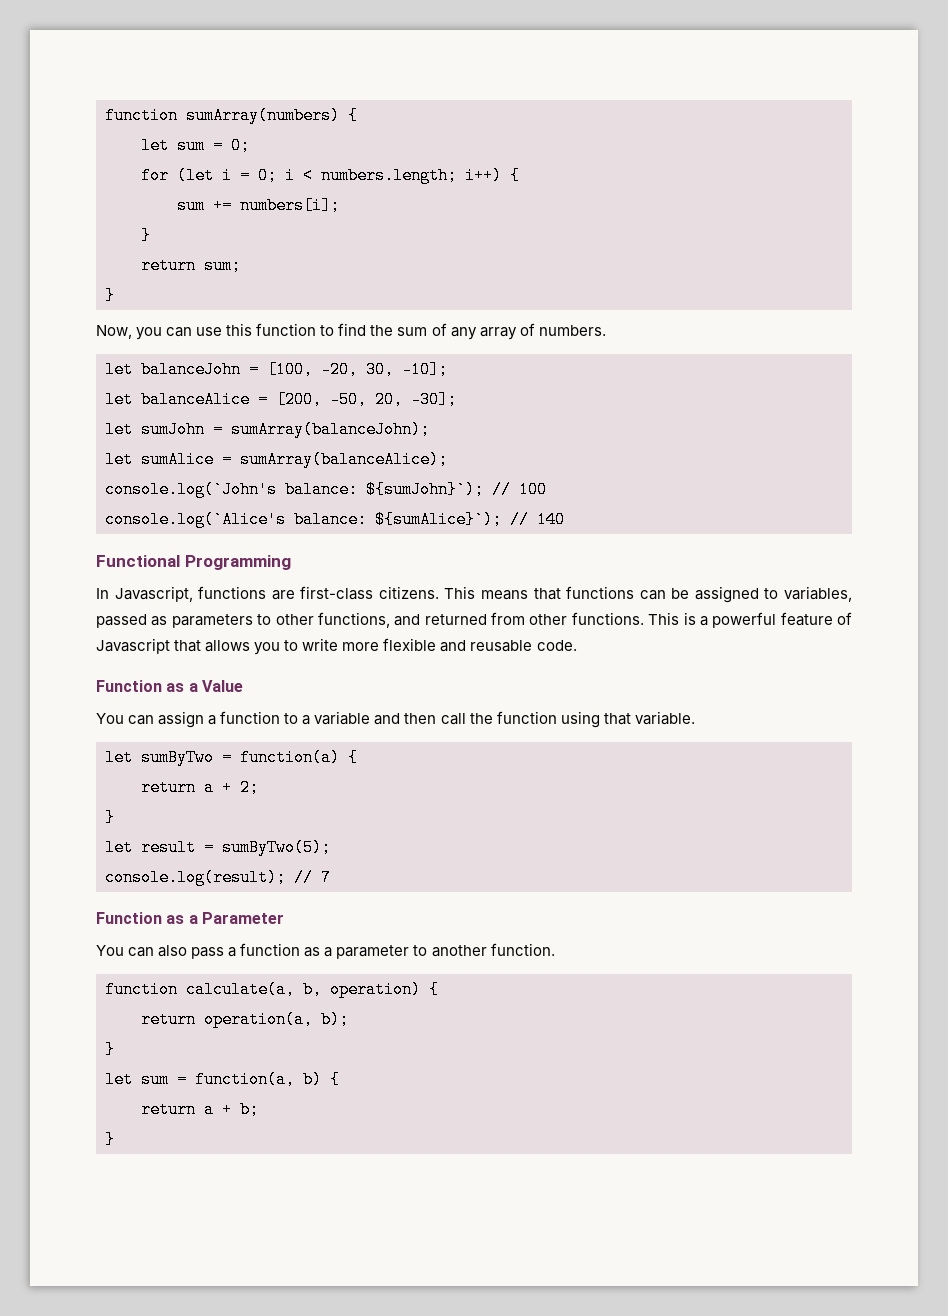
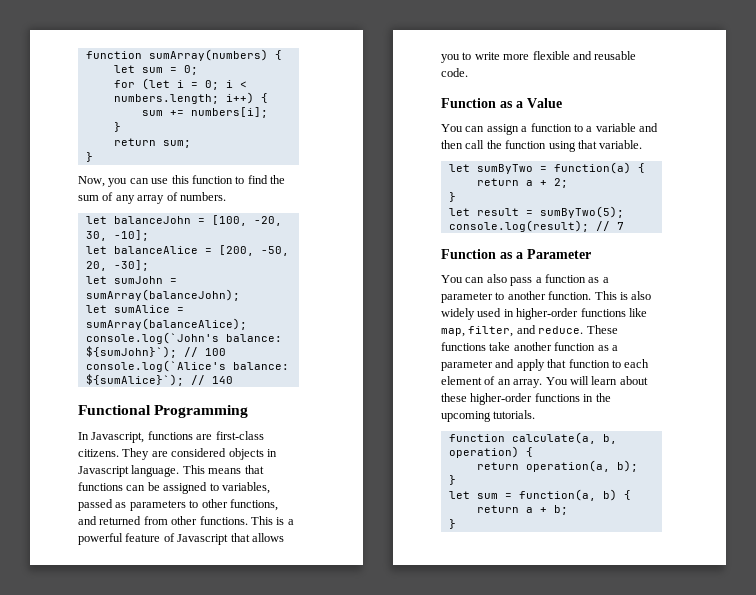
(439, 592) none -> [122,448,277,460] [78,465,180,477] They are considered objects in Javascript language.
(555, 949) none -> [594,291,652,300] [441,308,647,320] [441,325,618,337] [441,342,618,351] [441,359,650,371] [441,376,648,388] [441,393,611,405] [441,410,536,422] This is also widely used in higher-order functions like map, filter, and reduce. These functions take another function as a parameter and apply that function to each element of an array. You will learn about these higher-order functions in the upcoming tutorials.

